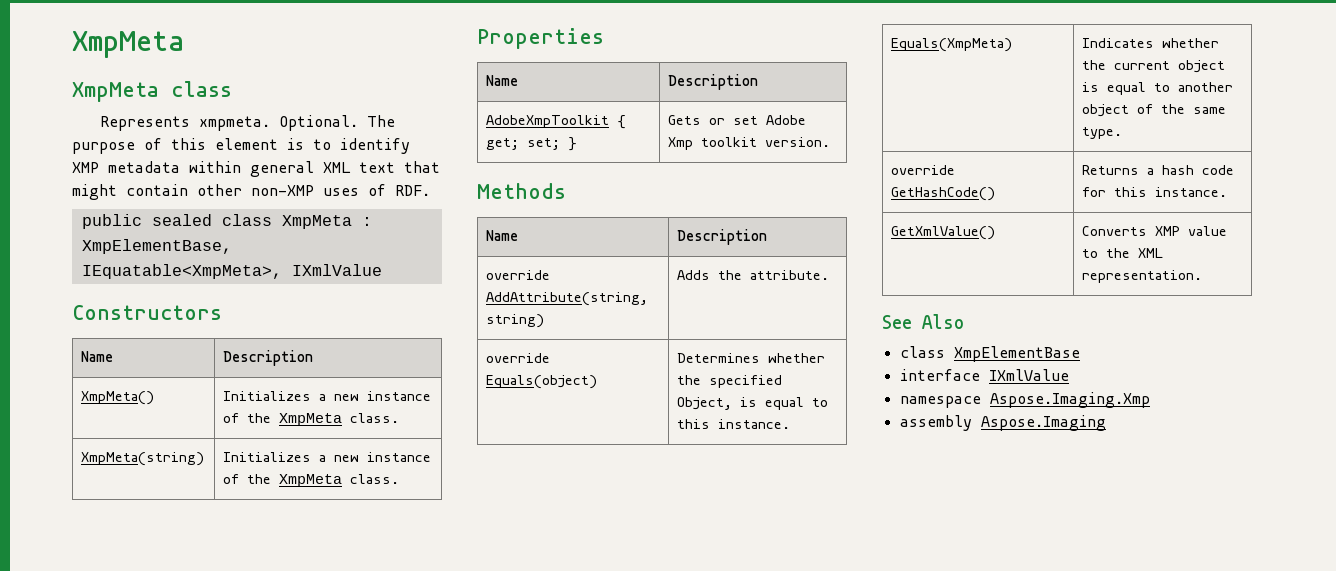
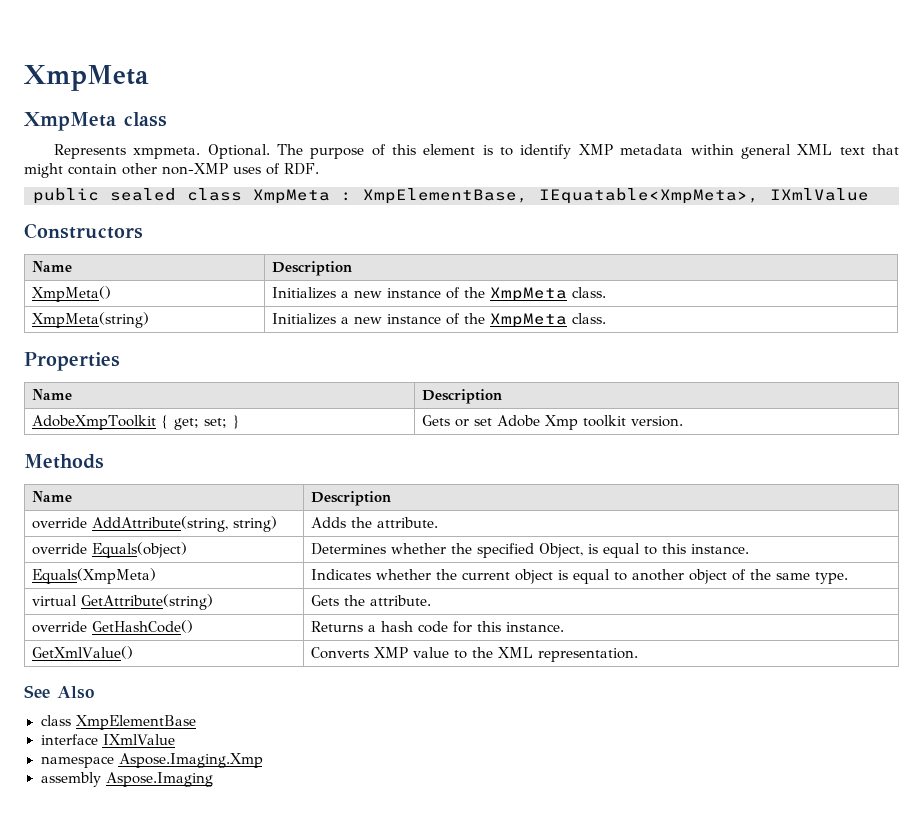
(1123, 133) none -> [31,594,213,610] [310,595,431,606] // virtual GetAttribute(string) | Gets the attribute.

